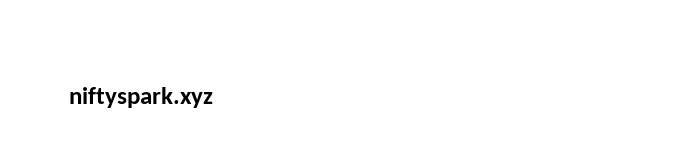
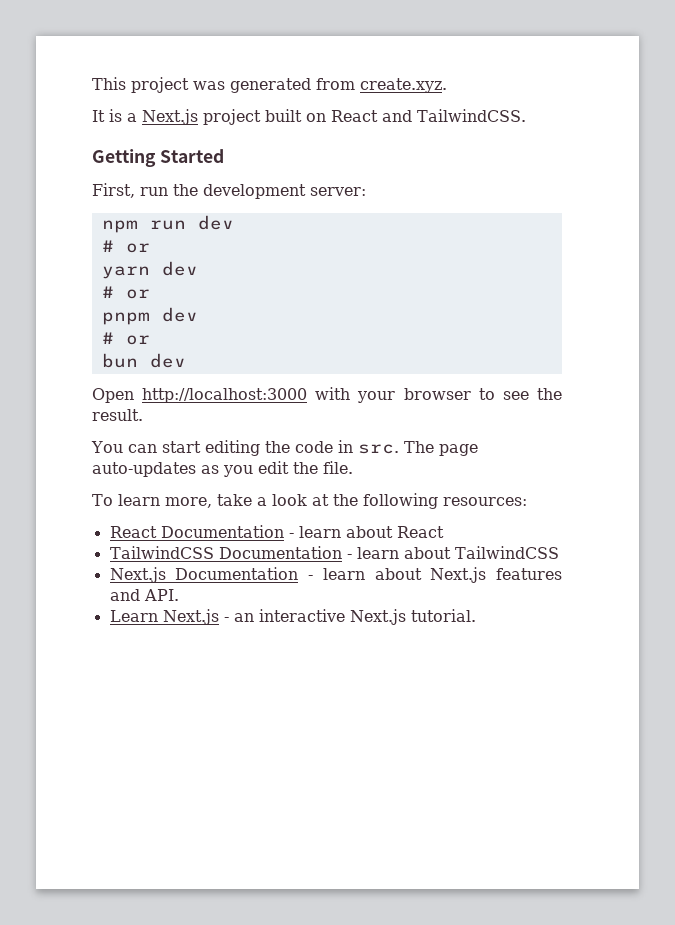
[69,87,213,108] niftyspark.xyz -> [92,77,447,93] [92,109,526,125] [92,149,224,167] [92,183,366,199] [101,215,234,233] [101,240,150,253] [101,261,198,279] [101,286,150,299] [101,307,198,325] [101,332,150,345] [101,353,186,368] [92,387,563,403] [92,409,143,421] [91,440,478,456] [92,461,353,477] [92,493,527,509] [109,525,444,538] [109,546,559,559] [109,567,562,583] [109,589,179,601] [109,609,476,625] This project was generated from create.xyz. // It is a Next.js project built on React and TailwindCSS. // Getting Started // First, run the development server: // npm run dev // # or // yarn dev // # or // pnpm dev // # or // bun dev // Open http://localhost:3000 with your browser to see the result. // You can start editing the code in src. The page auto-updates as you edit the file. // To learn more, take a look at the following resources: // React Documentation - learn about React // TailwindCSS Documentation - learn about TailwindCSS // Next.js Documentation - learn about Next.js features and API. // Learn Next.js - an interactive Next.js tutorial.

